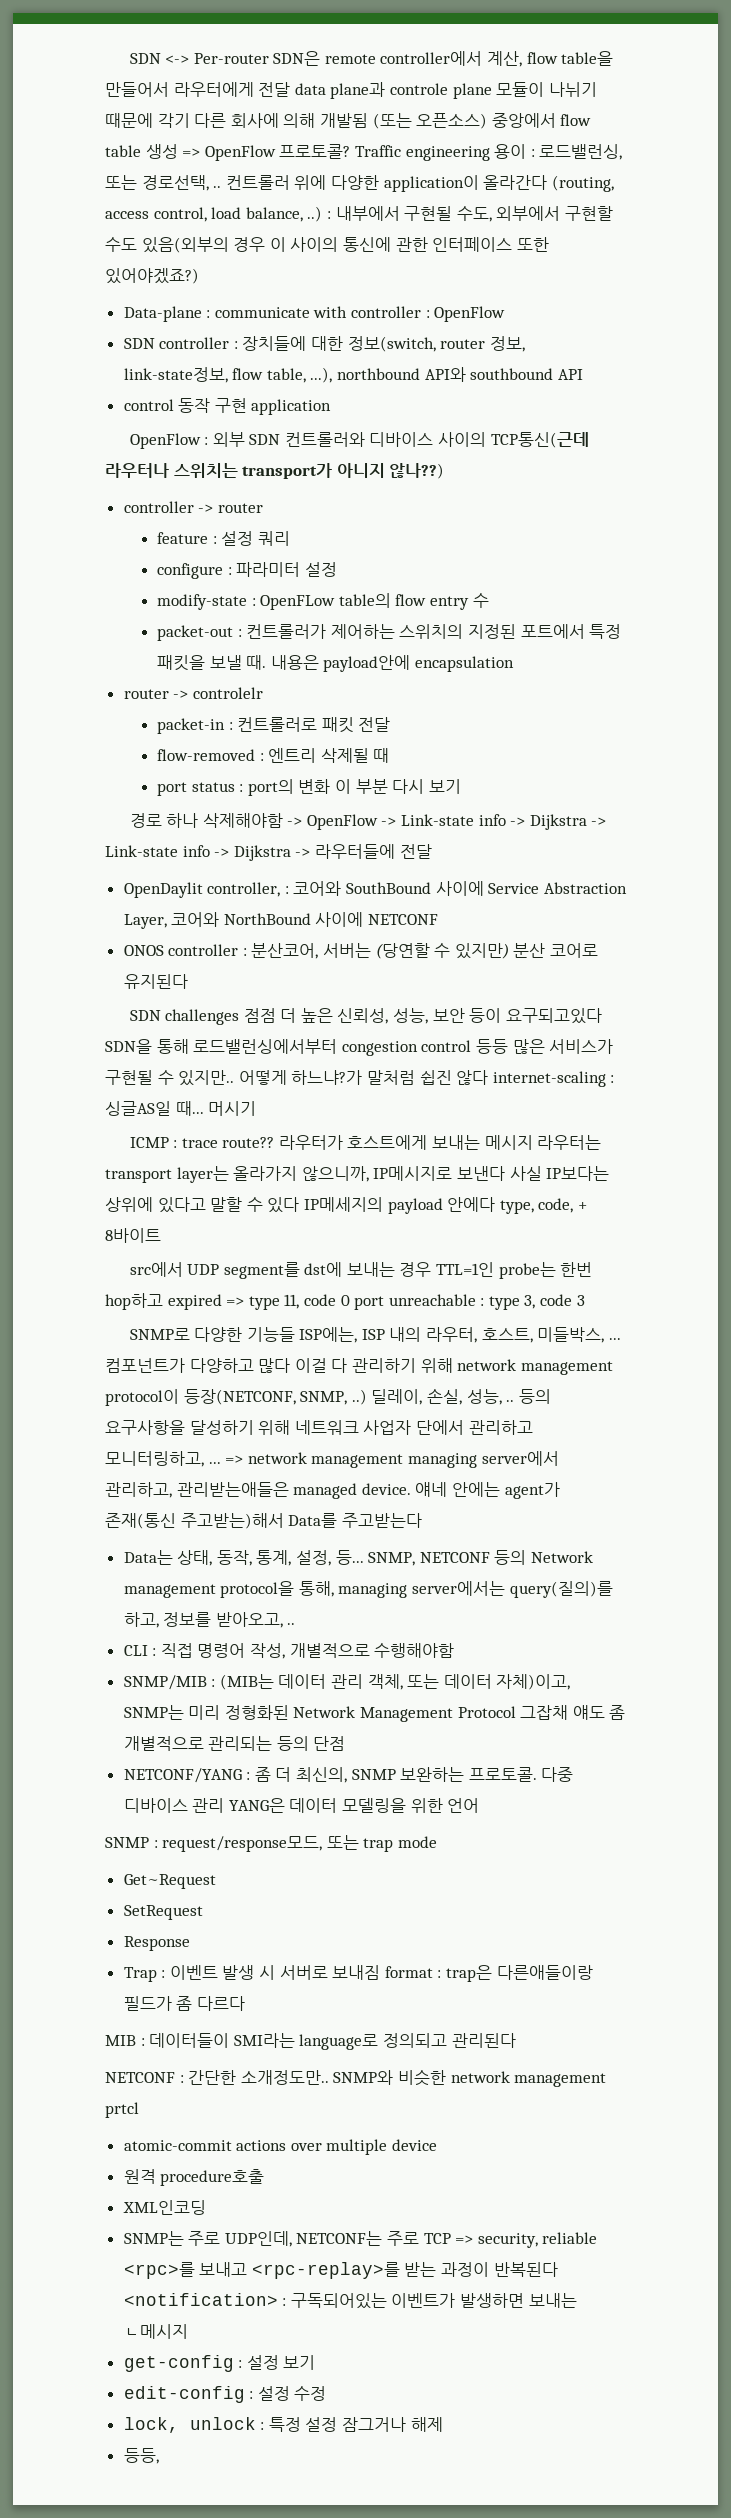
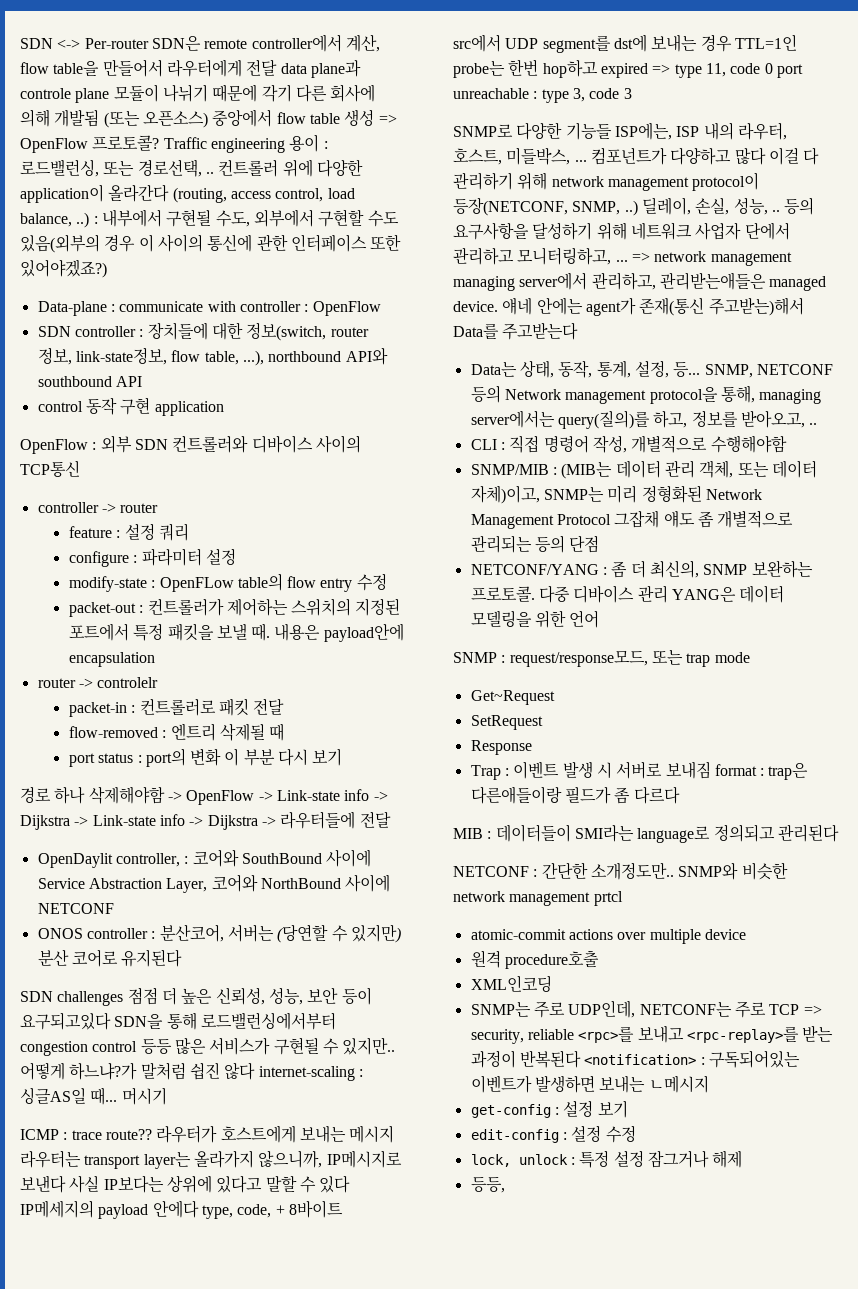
[490,432,589,448] [105,463,445,479] TCP통신(근데 라우터나 스위치는 transport가 아니지 않나??) -> [20,460,80,477] TCP통신
[472,593,489,608] 수 -> [356,573,387,591] 수정

